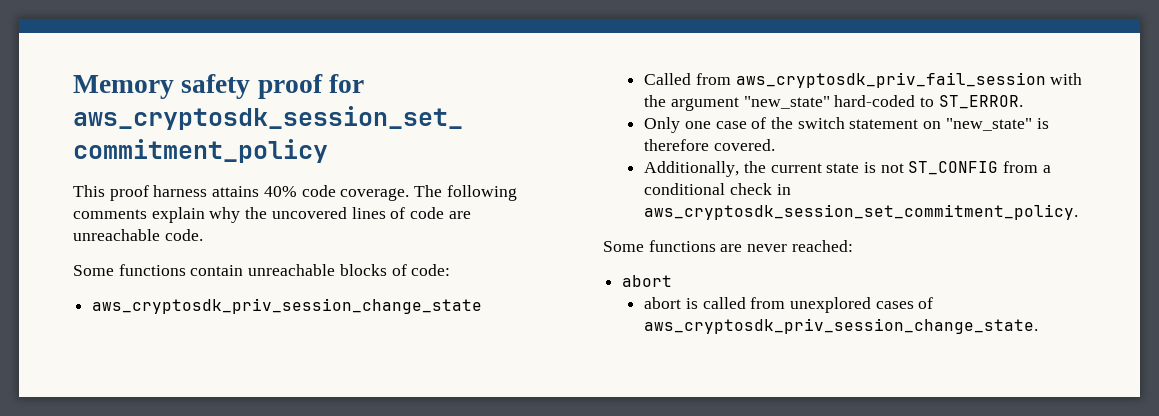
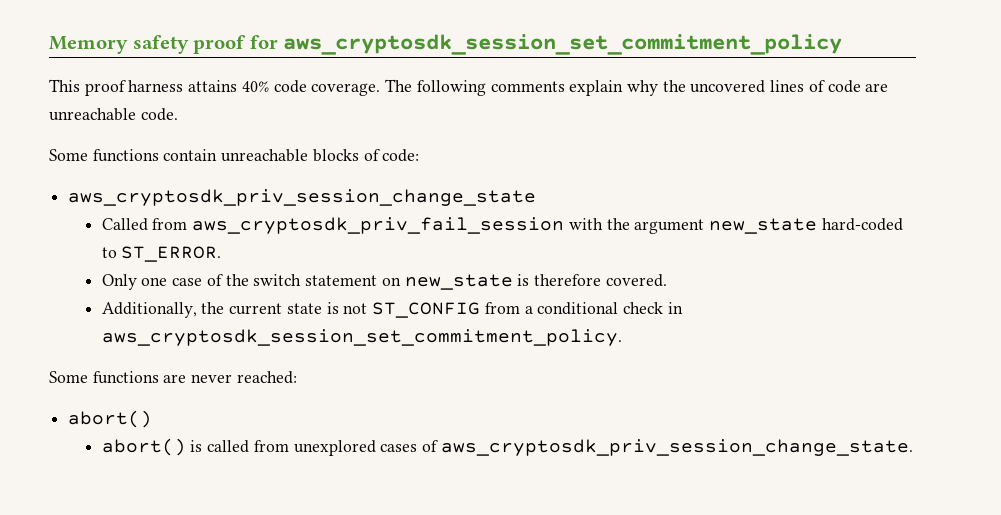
[743,96,830,109] "new_state" -> [709,218,818,234] new_state
[945,118,1032,131] "new_state" -> [404,274,513,290] new_state
[622,275,673,287] [644,297,682,309] abort // abort -> [68,410,153,428] [101,438,186,456] abort() // abort()

